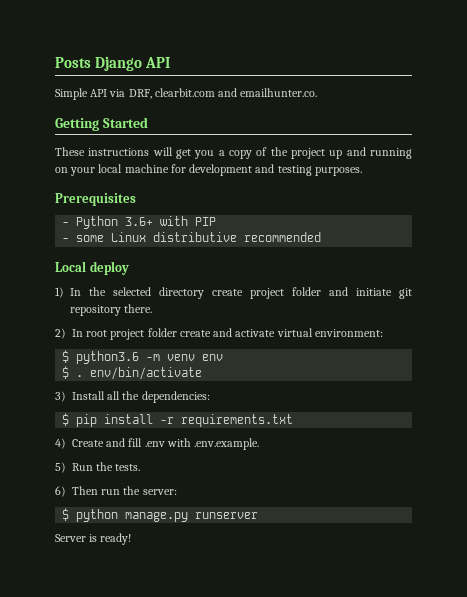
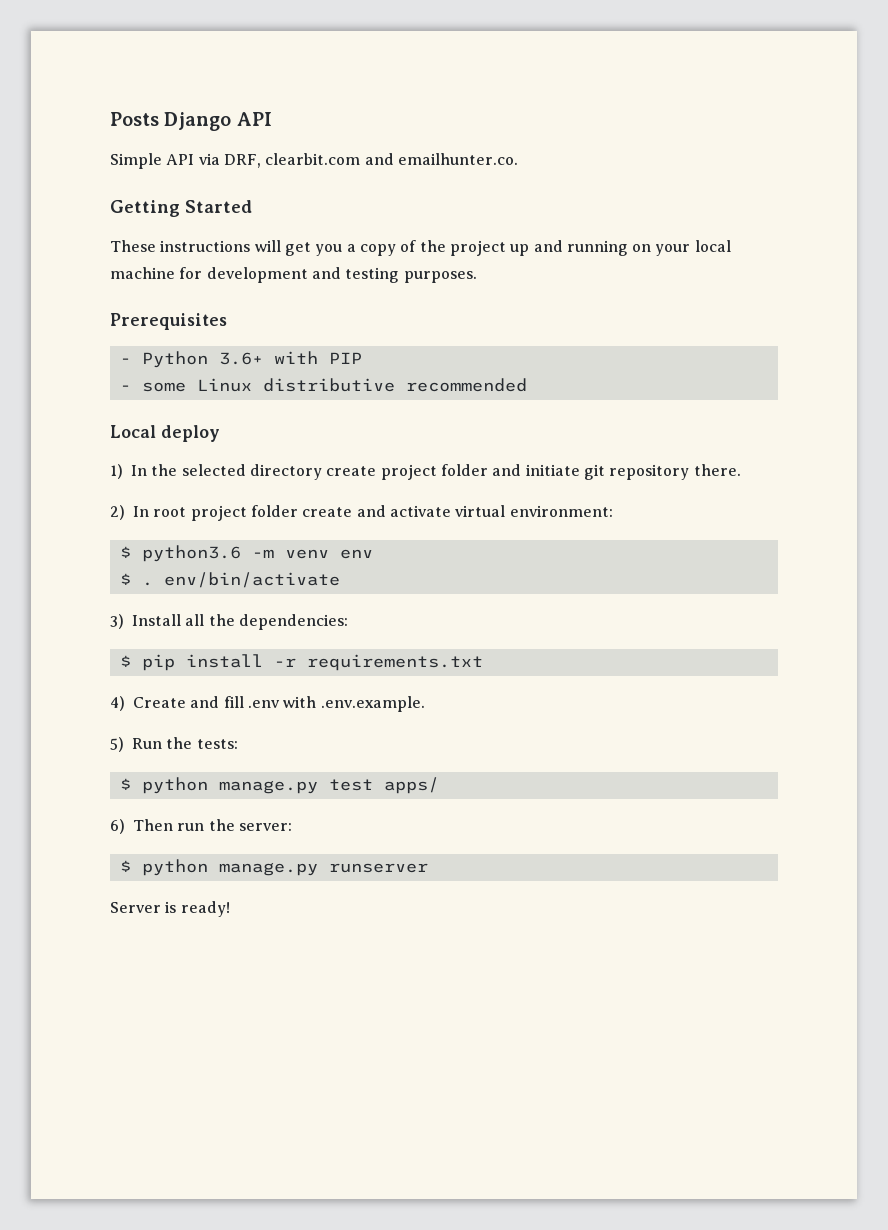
[115,464,141,471] tests. -> [196,739,238,749] [119,777,439,794] tests: // $ python manage.py test apps/

